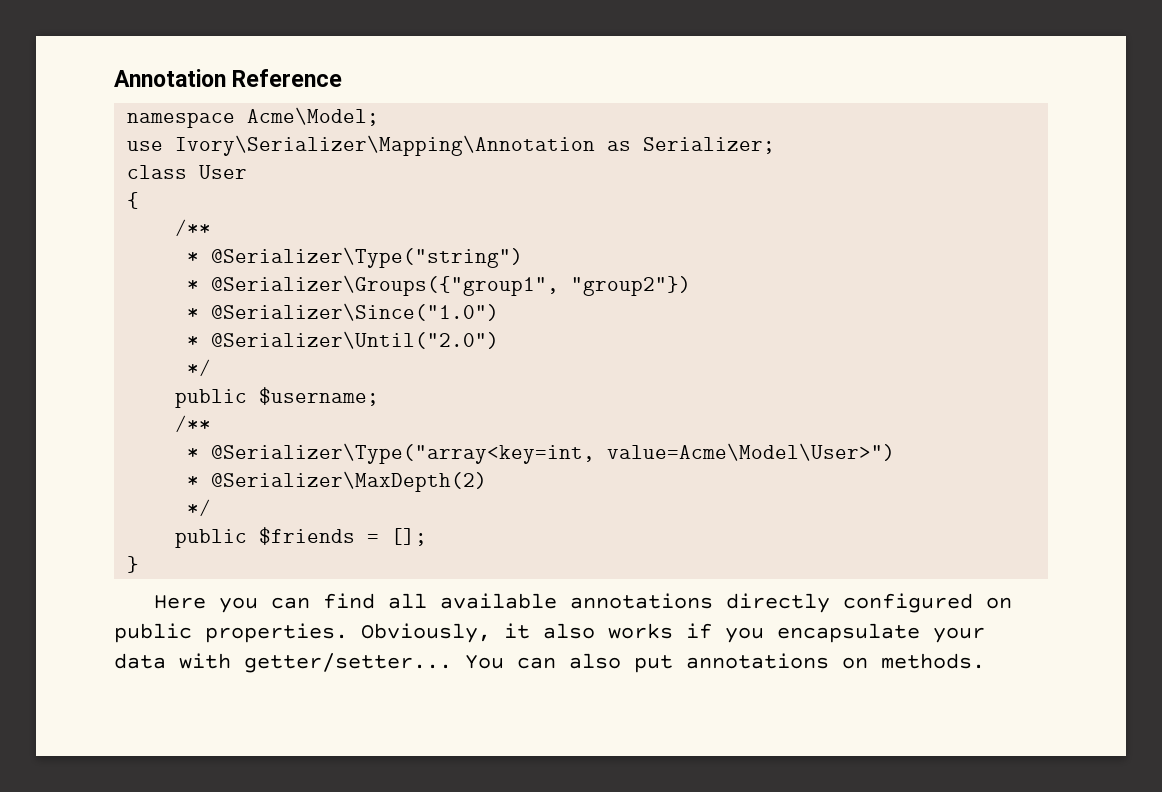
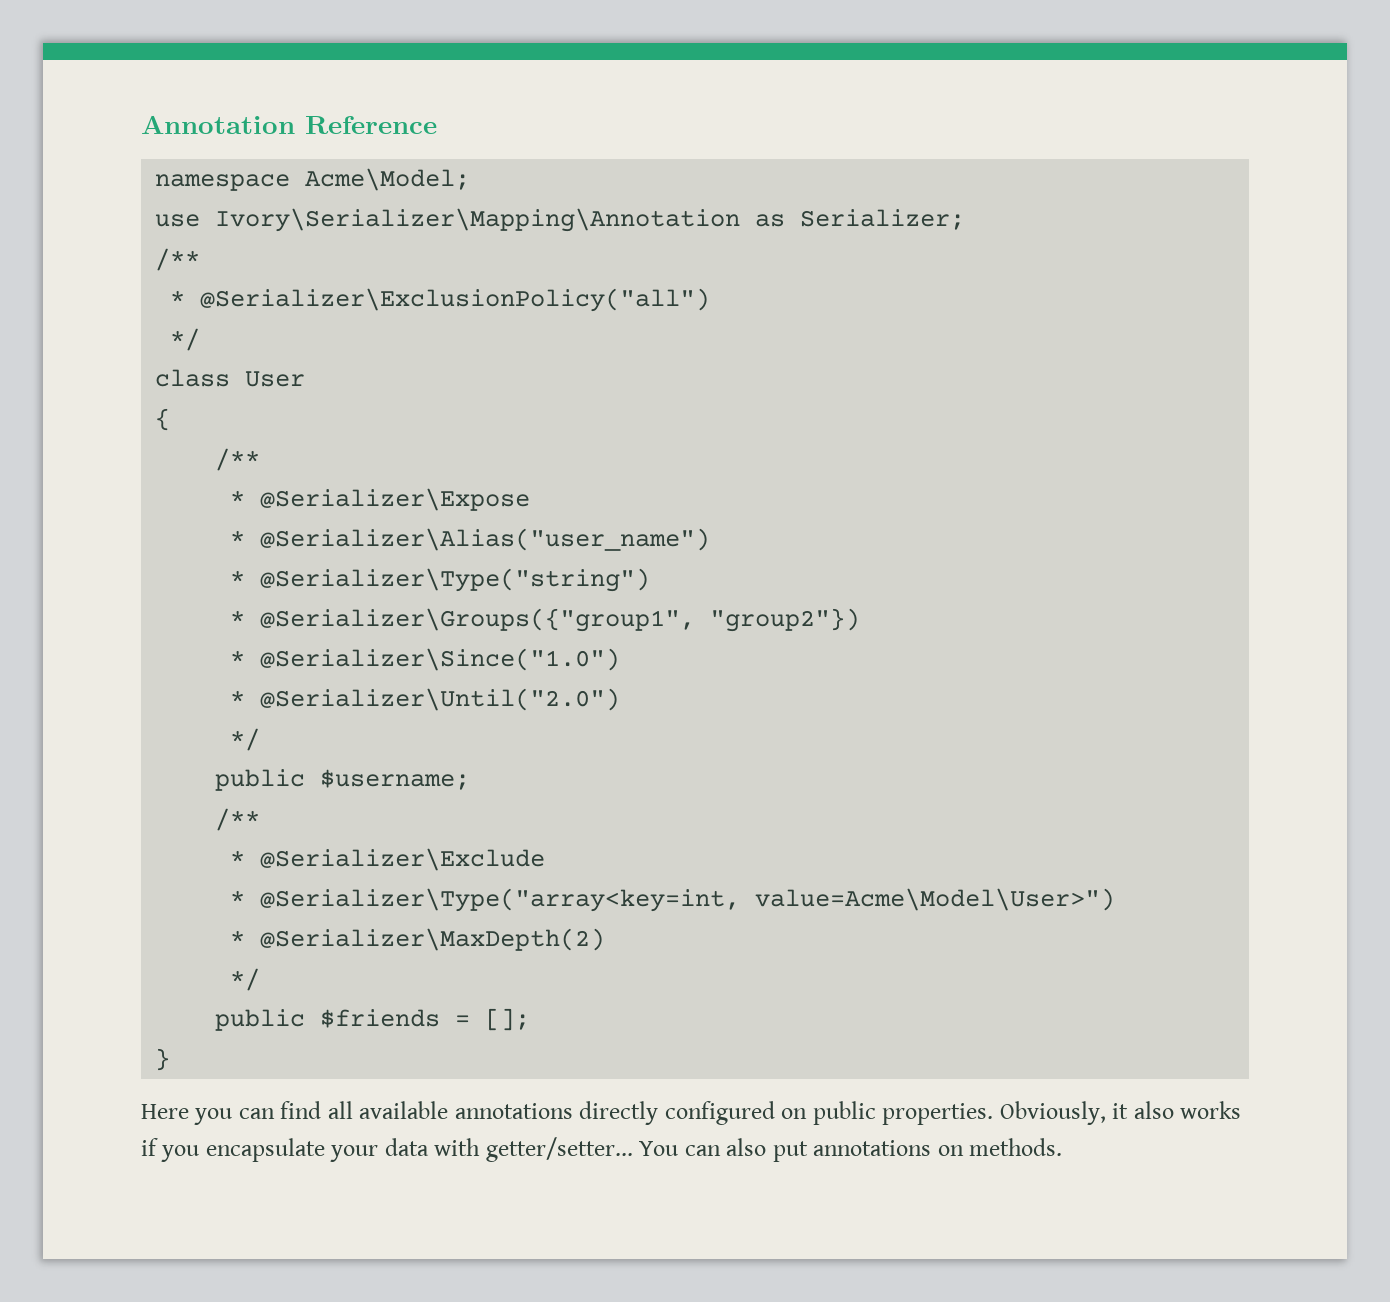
(776, 145) none -> [155,248,201,271] [170,288,711,312] [170,328,201,351] // /** // * @Serializer\ExclusionPolicy("all") // */
(212, 227) none -> [230,488,531,511] [230,528,711,551] // * @Serializer\Expose // * @Serializer\Alias("user_name")
(212, 423) none -> [230,848,546,871] // * @Serializer\Exclude

